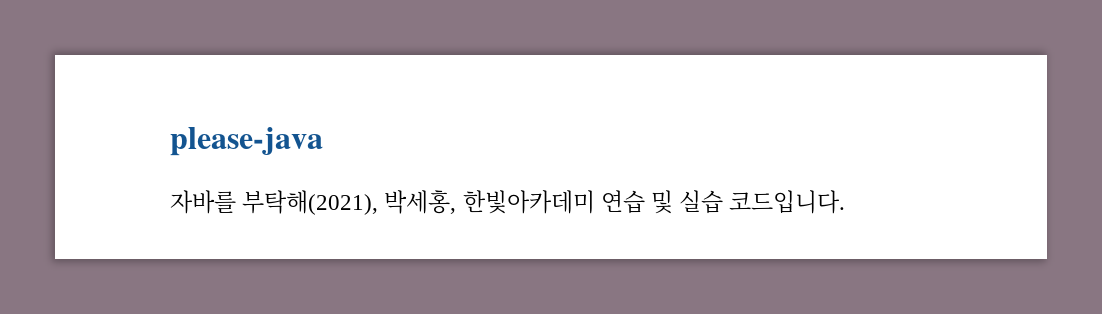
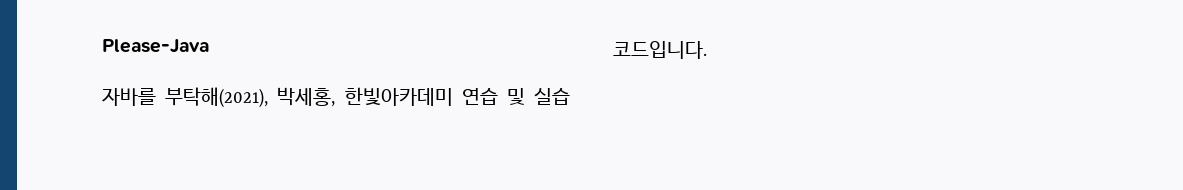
[170,127,323,156] please-java -> [102,39,209,54] Please-Java

